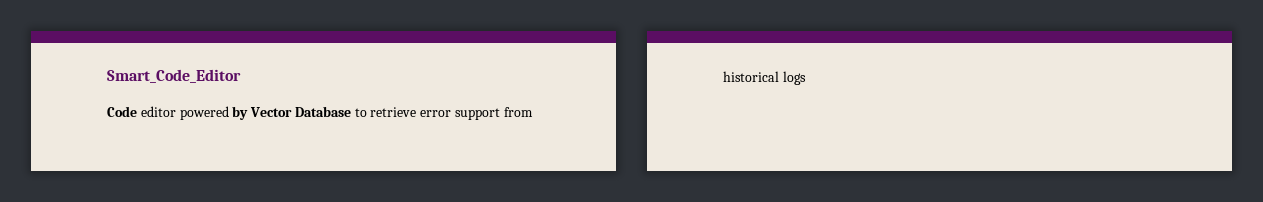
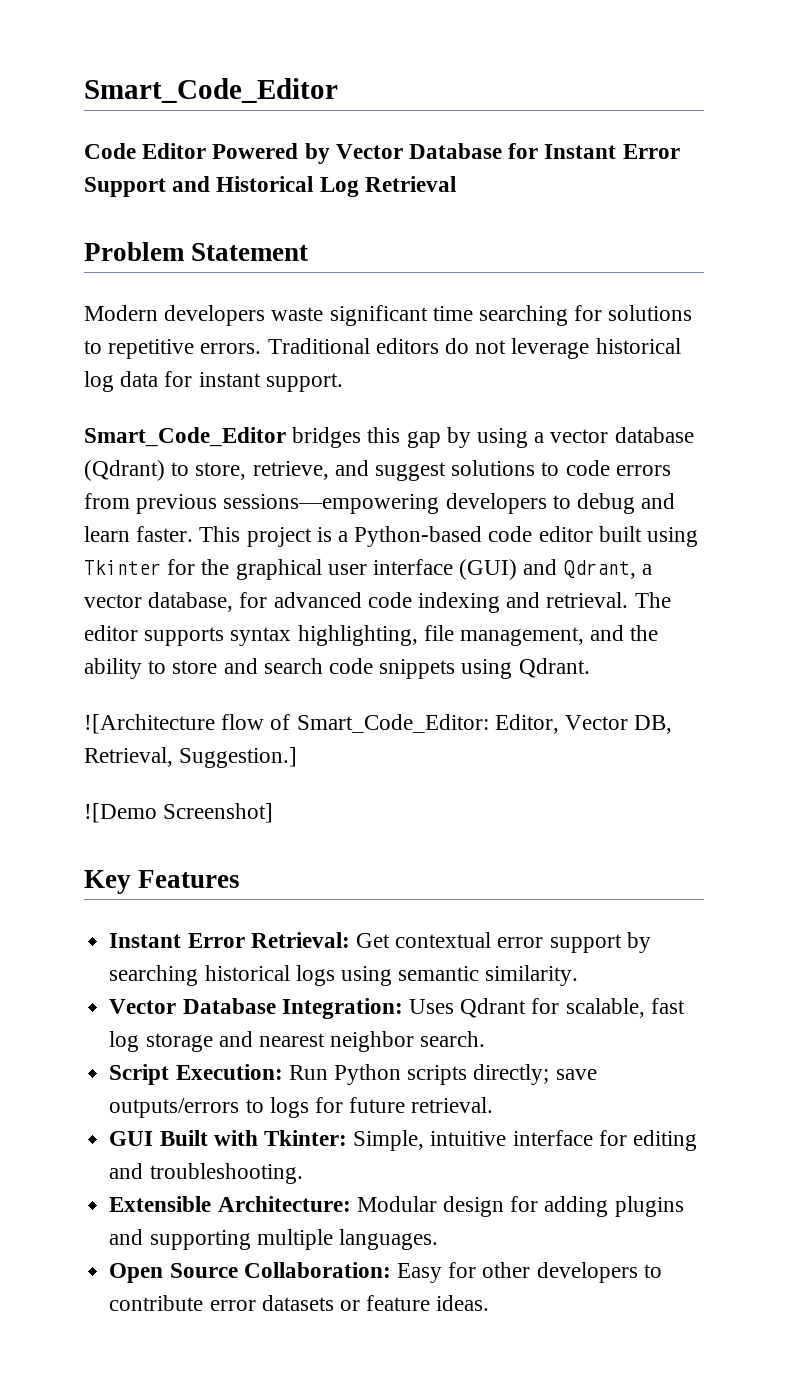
[140,106,229,120] editor powered -> [142,143,299,159] Editor Powered
[354,107,533,120] [723,71,806,85] to retrieve error support from historical logs -> [508,143,680,159] [84,176,456,197] [84,242,309,261] [84,305,693,326] [84,338,681,359] [84,371,343,392] [84,427,694,448] [84,460,671,481] [84,493,676,514] [84,526,699,547] [84,559,652,580] [84,592,671,613] [84,625,659,646] [84,658,590,679] [84,714,673,734] [84,747,298,768] [84,803,274,823] [84,870,241,894] [109,932,651,953] [109,965,579,986] [109,998,685,1019] [109,1031,486,1052] [109,1064,597,1085] [109,1097,494,1118] [109,1130,697,1151] [109,1163,303,1184] [109,1196,684,1217] [109,1229,438,1250] [109,1262,662,1283] [109,1295,490,1311] for Instant Error Support and Historical Log Retrieval // Problem Statement // Modern developers waste significant time searching for solutions to repetitive errors. Traditional editors do not leverage historical log data for instant support. // Smart_Code_Editor bridges this gap by using a vector database (Qdrant) to store, retrieve, and suggest solutions to code errors from previous sessions—empowering developers to debug and learn faster. This project is a Python-based code editor built using Tkinter for the graphical user interface (GUI) and Qdrant, a vector database, for advanced code indexing and retrieval. The editor supports syntax highlighting, file management, and the ability to store and search code snippets using Qdrant. // ![Architecture flow of Smart_Code_Editor: Editor, Vector DB, Retrieval, Suggestion.] // ![Demo Screenshot] // Key Features // Instant Error Retrieval: Get contextual error support by searching historical logs using semantic similarity. // Vector Database Integration: Uses Qdrant for scalable, fast log storage and nearest neighbor search. // Script Execution: Run Python scripts directly; save outputs/errors to logs for future retrieval. // GUI Built with Tkinter: Simple, intuitive interface for editing and troubleshooting. // Extensible Architecture: Modular design for adding plugins and supporting multiple languages. // Open Source Collaboration: Easy for other developers to contribute error datasets or feature ideas.

